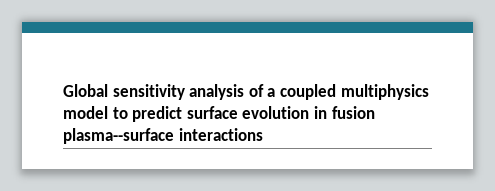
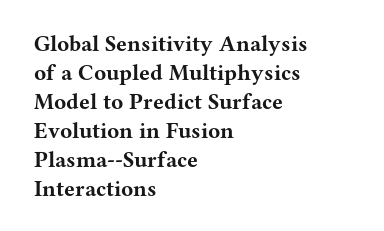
[112,84,429,100] [63,106,375,122] [63,128,263,144] sensitivity analysis of a coupled multiphysics model to predict surface evolution in fusion plasma--surface interactions -> [105,35,309,56] [34,64,302,85] [34,93,284,110] [34,122,235,139] [34,151,198,167] [34,181,157,196] Sensitivity Analysis of a Coupled Multiphysics Model to Predict Surface Evolution in Fusion Plasma--Surface Interactions

